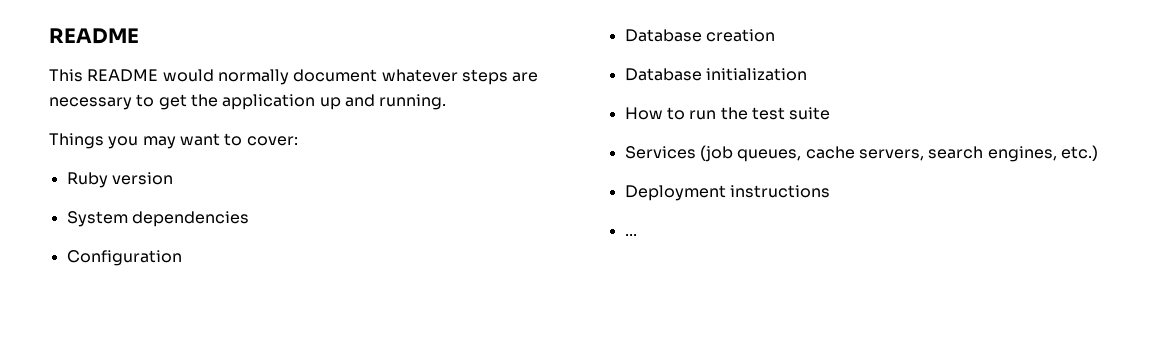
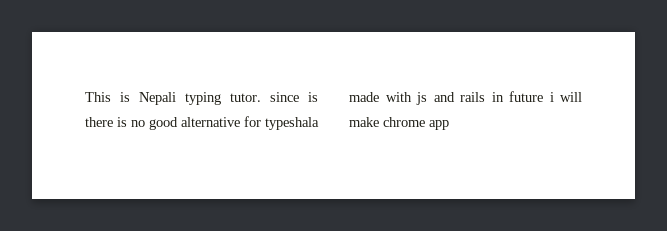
[49,28,139,44] [49,69,539,85] [49,94,447,110] [49,133,298,149] [66,172,173,188] [66,211,249,227] [66,250,182,266] [624,29,775,42] [624,68,807,81] [624,107,831,120] [624,145,1098,162] [624,185,830,201] [624,234,637,236] README // This README would normally document whatever steps are necessary to get the application up and running. // Things you may want to cover: // Ruby version // System dependencies // Configuration // Database creation // Database initialization // How to run the test suite // Services (job queues, cache servers, search engines, etc.) // Deployment instructions // ... -> [85,92,318,105] [85,116,319,130] [349,91,582,105] [349,117,449,130] This is Nepali typing tutor. since is there is no good alternative for typeshala made with js and rails in future i will make chrome app

